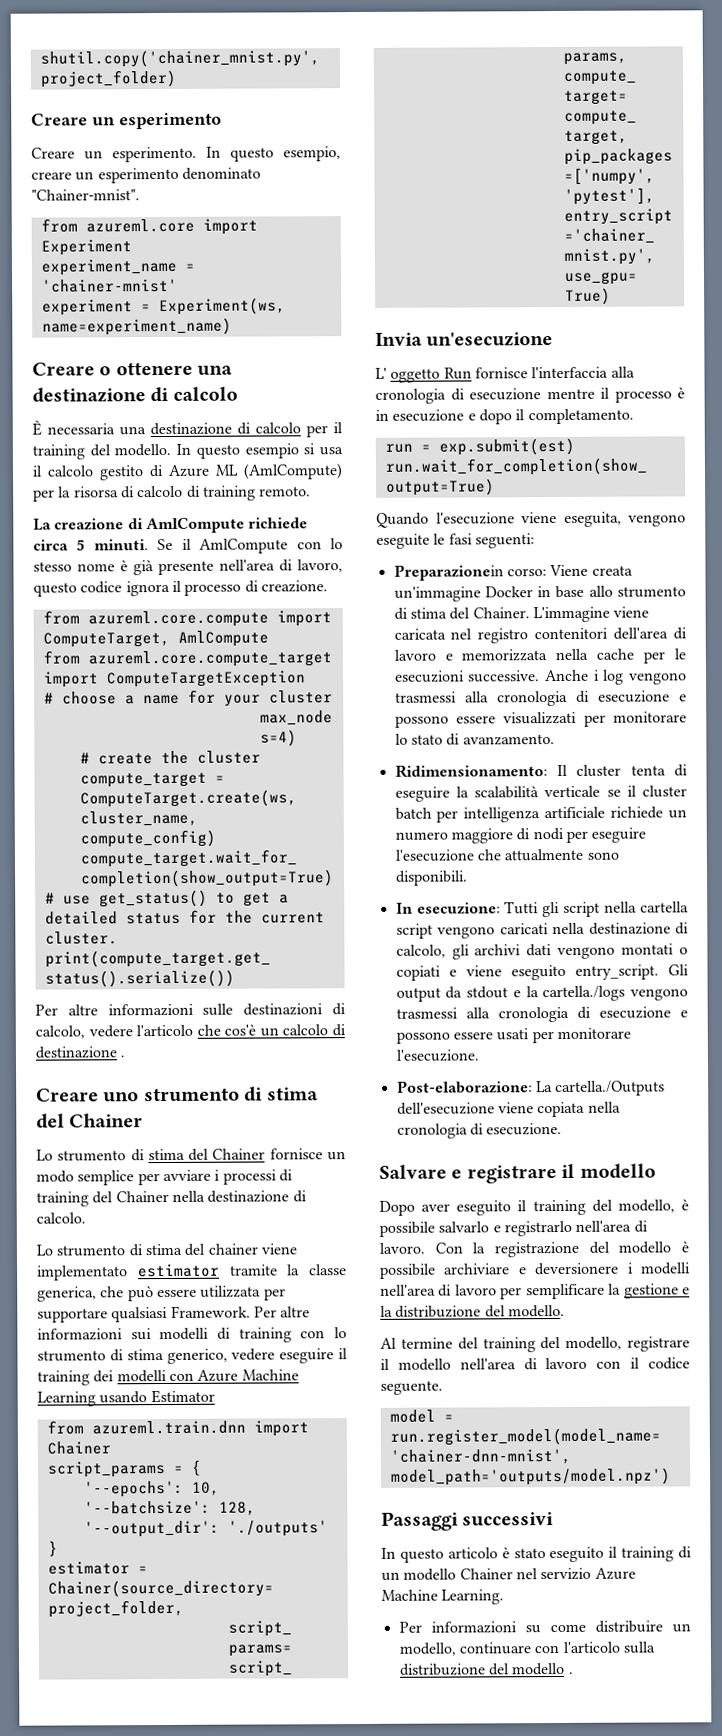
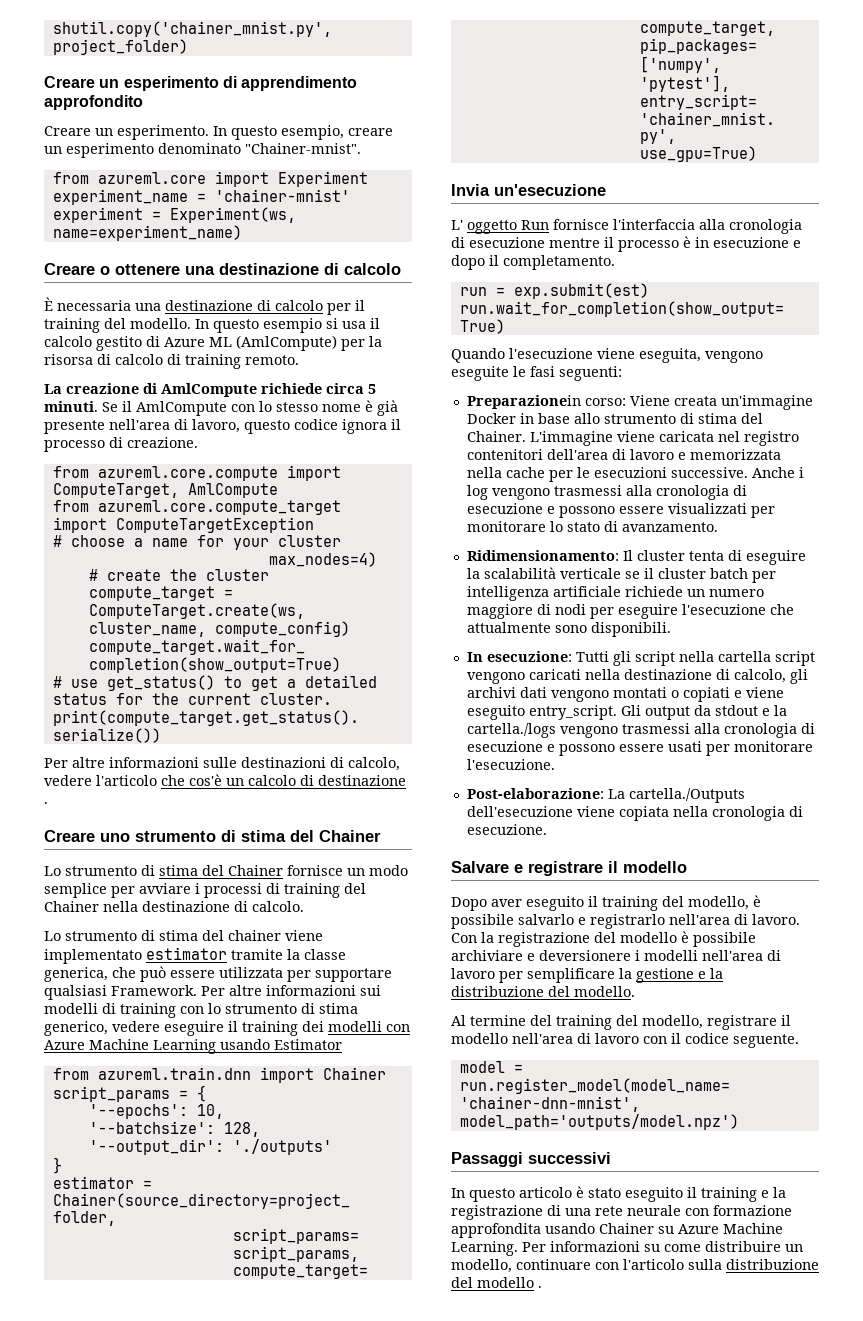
(222, 121) none -> [222,76,358,91] [44,95,143,110] di apprendimento approfondito
[678,1546,692,1559] [381,1567,592,1581] di un modello Chainer nel servizio -> [761,1187,786,1198] [451,1205,792,1220] [451,1223,674,1238] e la registrazione di una rete neurale con formazione approfondita usando Chainer su
(505, 1597) // -> (518, 1248) none

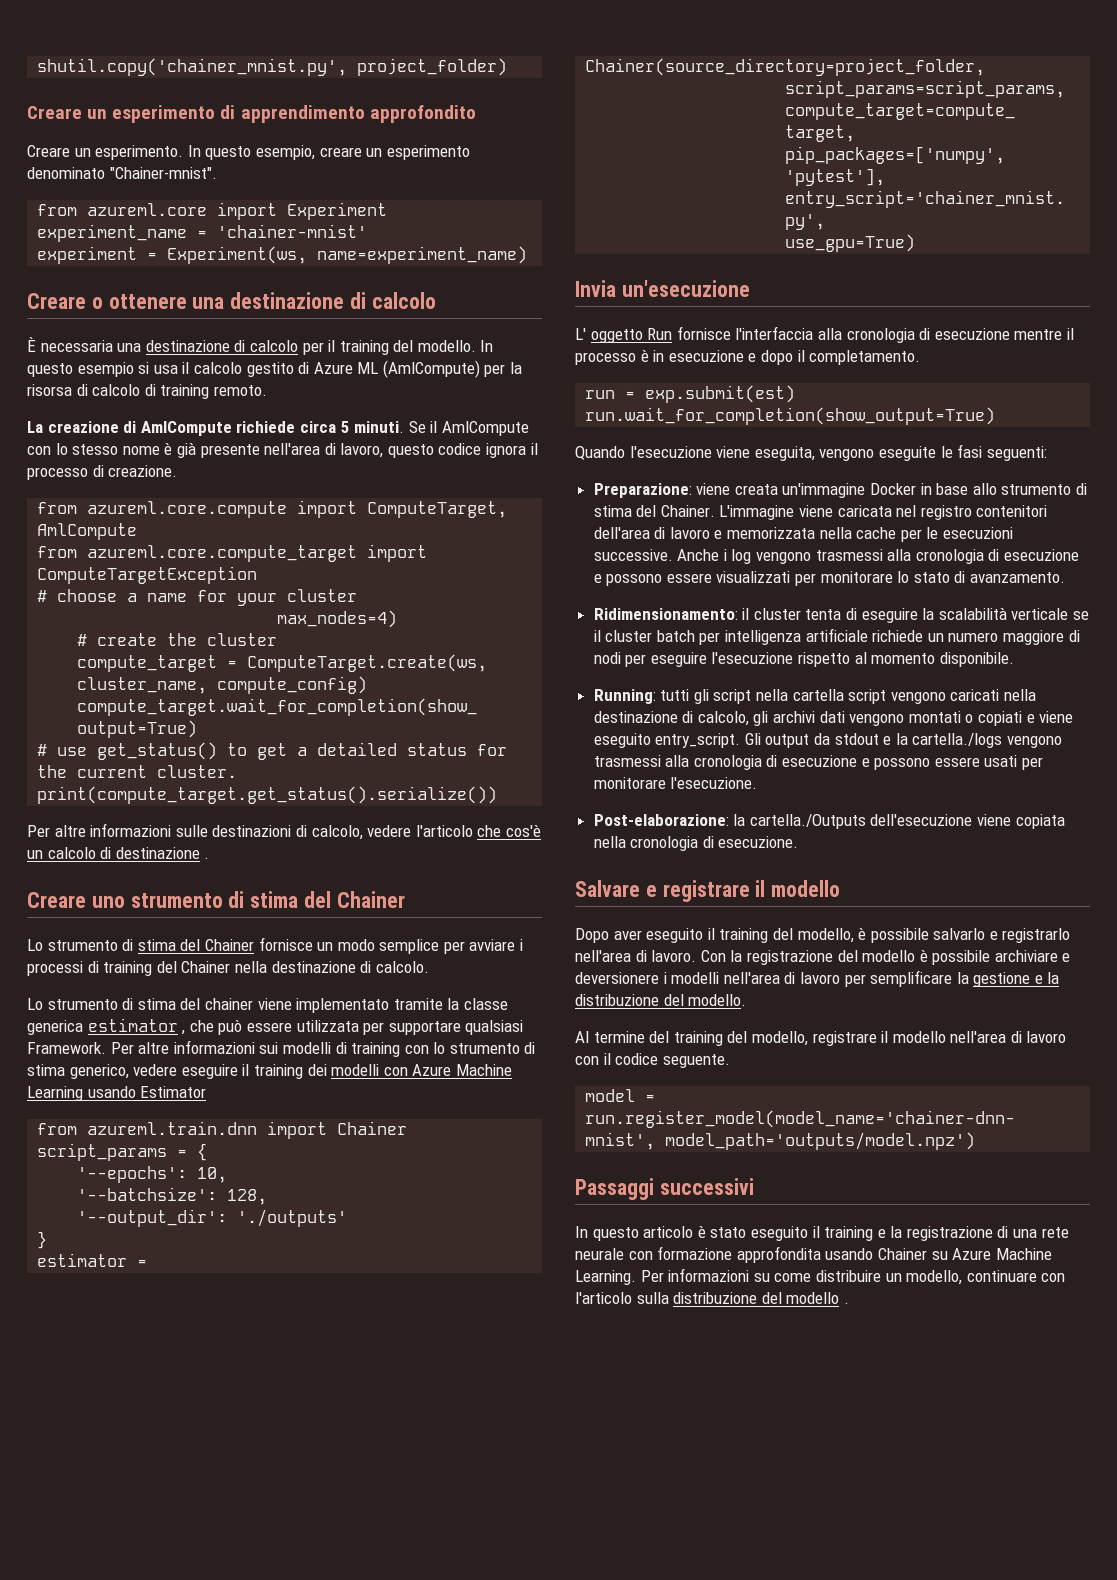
[146,947,227,960] estimator -> (390, 1005) none
[44,967,108,982] generica, -> [27,1018,186,1035] generica estimator ,
[466,395,670,409] Preparazionein corso: Viene -> [593,483,731,498] Preparazione: viene
[622,550,633,561] Il -> [742,608,750,620] il
[769,604,794,615] [466,622,671,637] [466,651,609,662] che attualmente sono disponibili. // In esecuzione: Tutti -> [798,652,1014,667] [593,689,690,704] rispetto al momento disponibile. // Running: tutti
[607,789,625,799] La -> [733,814,746,826] la

